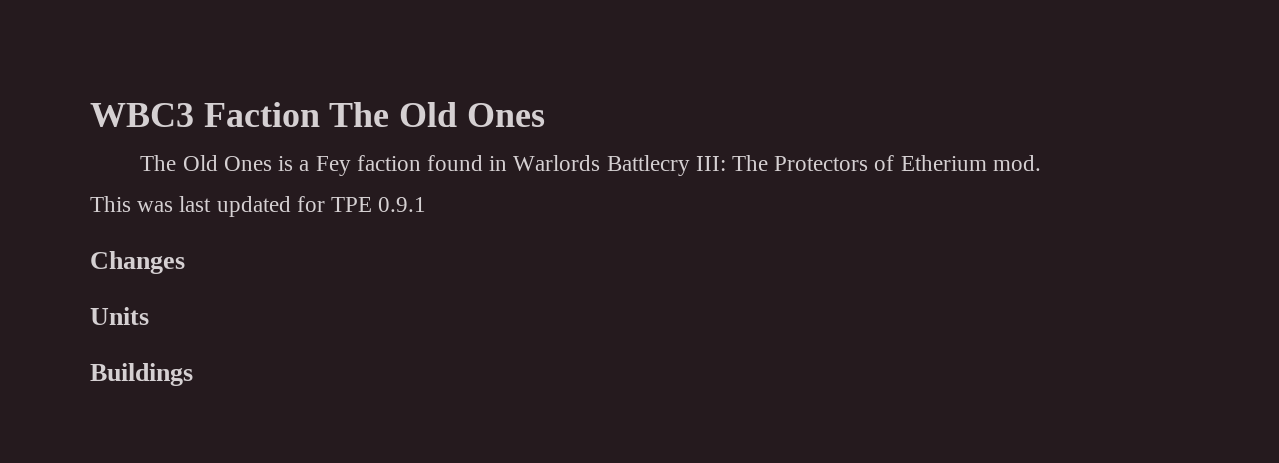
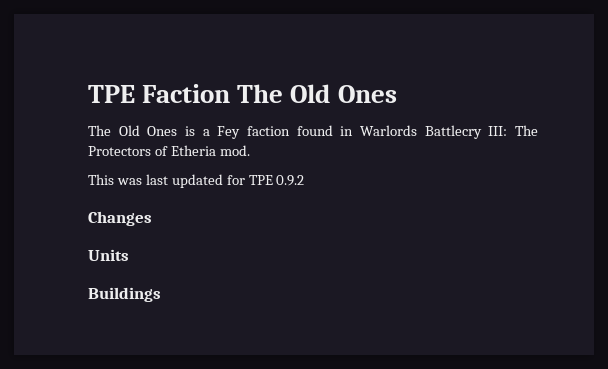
[90,103,194,127] WBC3 -> [88,85,135,103] TPE
[900,155,987,171] Etherium -> [170,145,216,156] Etheria
[378,197,427,212] 0.9.1 -> [276,175,305,186] 0.9.2

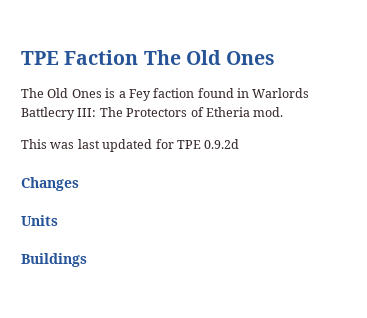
[276,175,305,186] 0.9.2 -> [204,139,240,149] 0.9.2d

